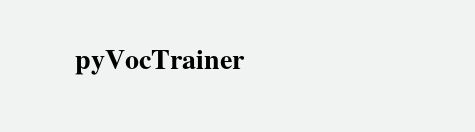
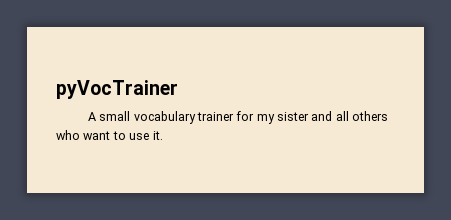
(245, 62) none -> [87,111,389,124] [56,130,163,140] // A small vocabulary trainer for my sister and all others who want to use it.

